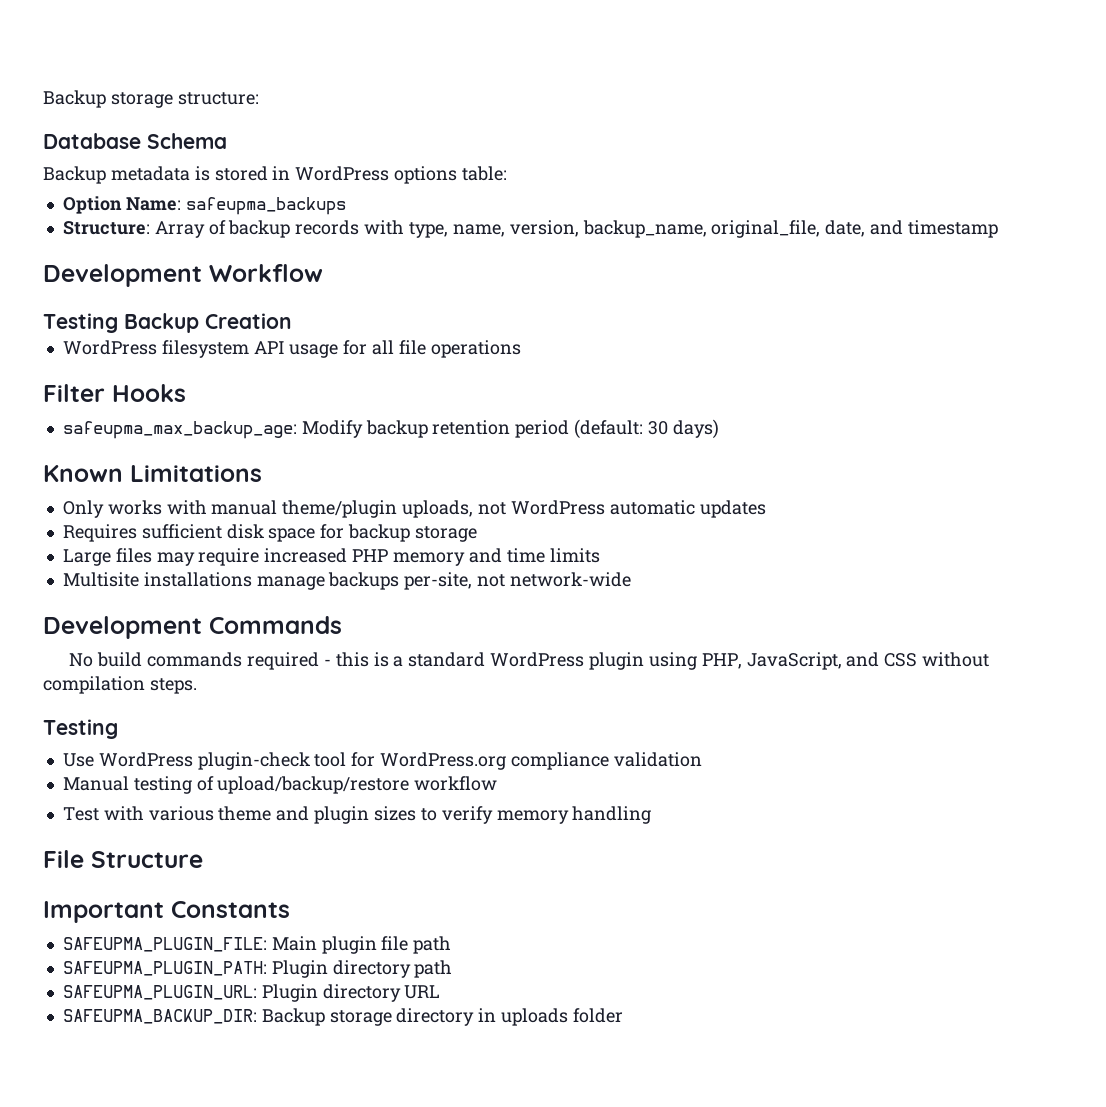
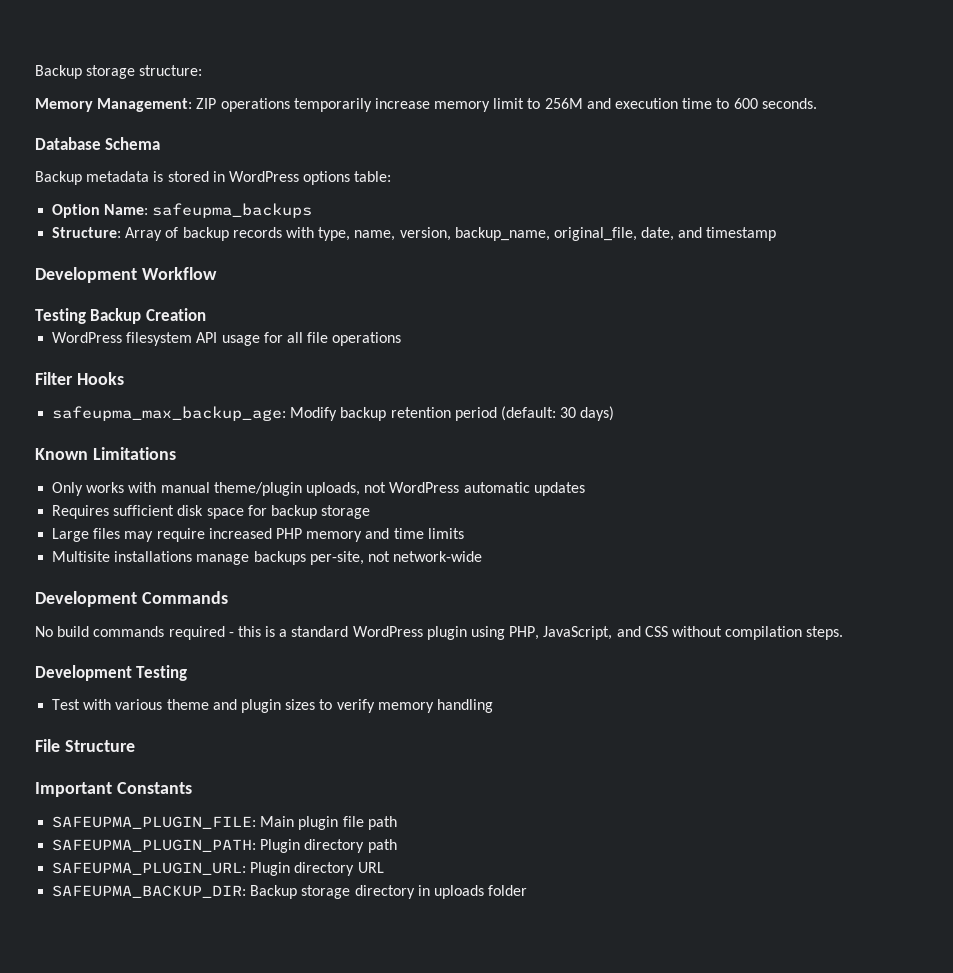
(259, 98) none -> [35,98,817,112] // Memory Management: ZIP operations temporarily increase memory limit to 256M and execution time to 600 seconds.
[43,719,118,739] [62,752,702,770] [62,776,498,794] Testing // Use WordPress plugin-check tool for WordPress.org compliance validation // Manual testing of upload/backup/restore workflow -> [35,665,188,681] Development Testing

